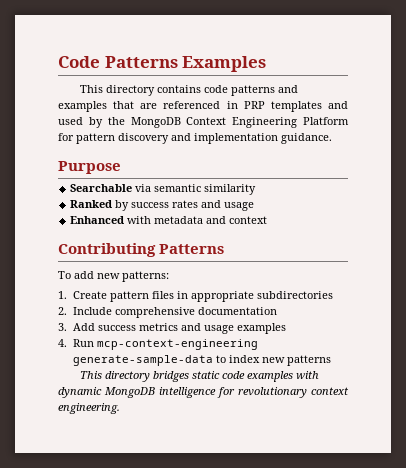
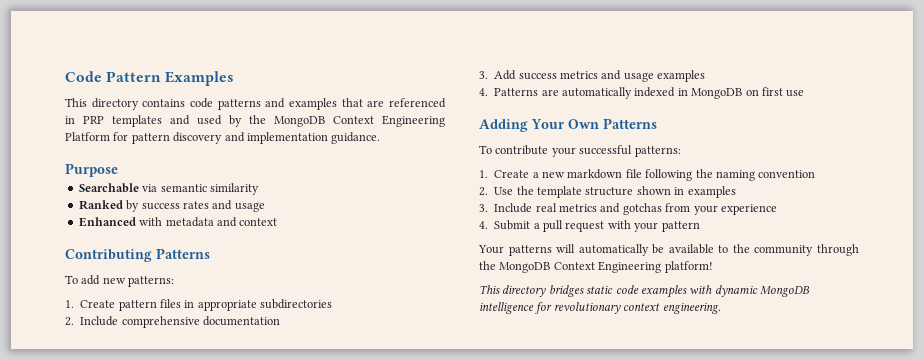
[104,56,178,68] Patterns -> [106,71,162,82] Pattern
[72,339,258,350] [72,355,331,366] Run mcp-context-engineering generate-sample-data to index new patterns -> [494,87,805,99] [479,118,657,132] [479,145,681,157] [479,169,816,181] [479,186,736,198] [479,203,777,215] [479,220,700,232] [478,244,859,256] [479,261,713,273] Patterns are automatically indexed in MongoDB on first use // Adding Your Own Patterns // To contribute your successful patterns: // 1. Create a new markdown file following the naming convention // 2. Use the template structure shown in examples // 3. Include real metrics and gotchas from your experience // 4. Submit a pull request with your pattern // Your patterns will automatically be available to the community through the MongoDB Context Engineering platform!

